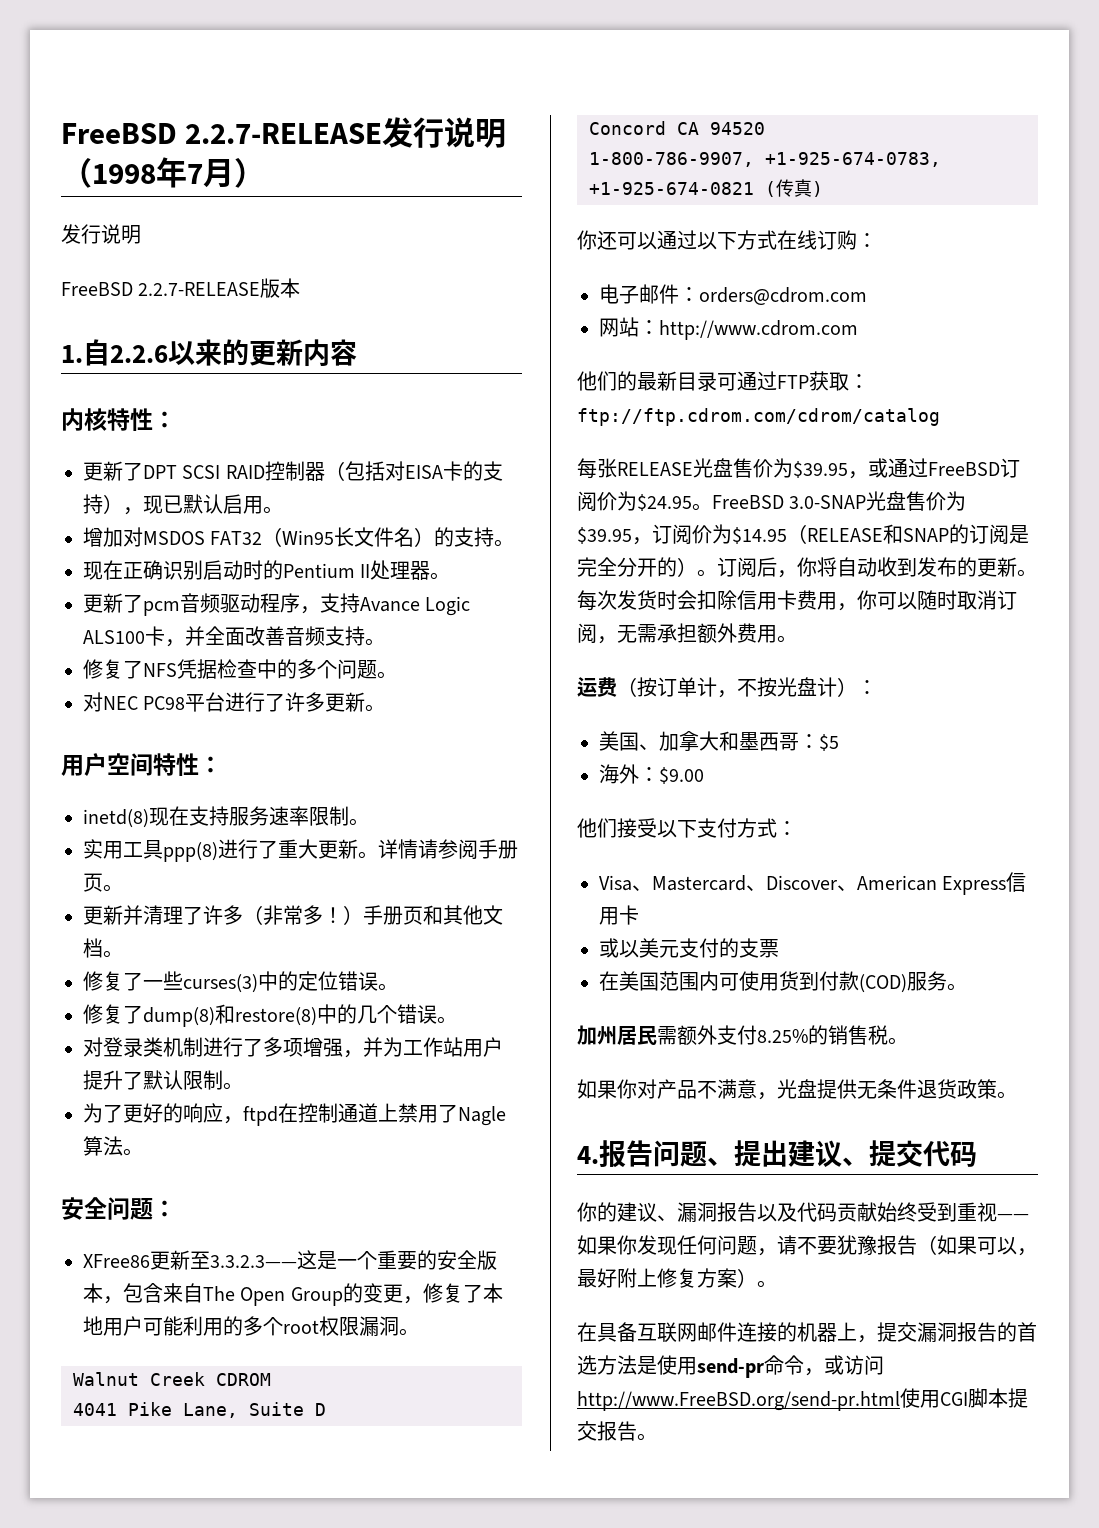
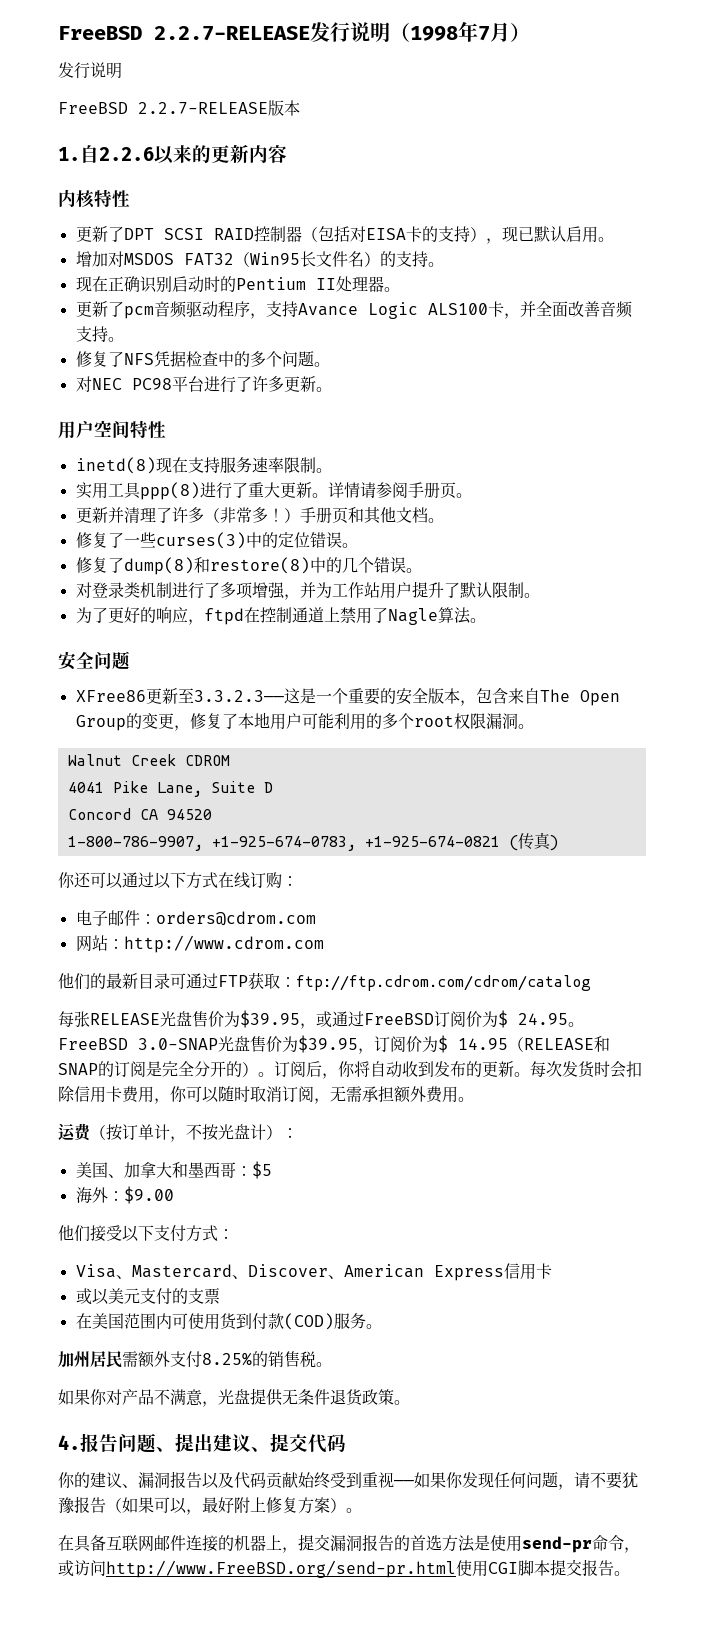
[153,411,176,428] ： -> (130, 199) none
[199,756,222,773] ： -> (166, 430) none
[153,1200,176,1217] ： -> (130, 660) none
[637,494,692,511] $24.95 -> [498,1010,568,1028] $ 24.95
[732,527,787,544] $14.95 -> [438,1035,508,1053] $ 14.95

